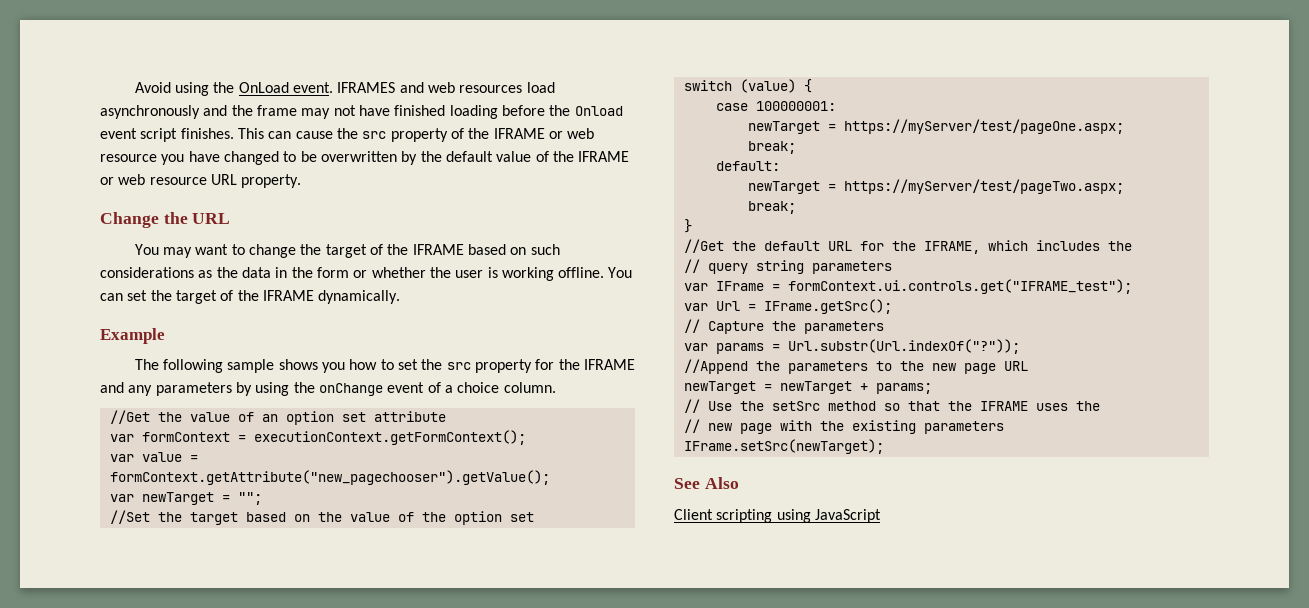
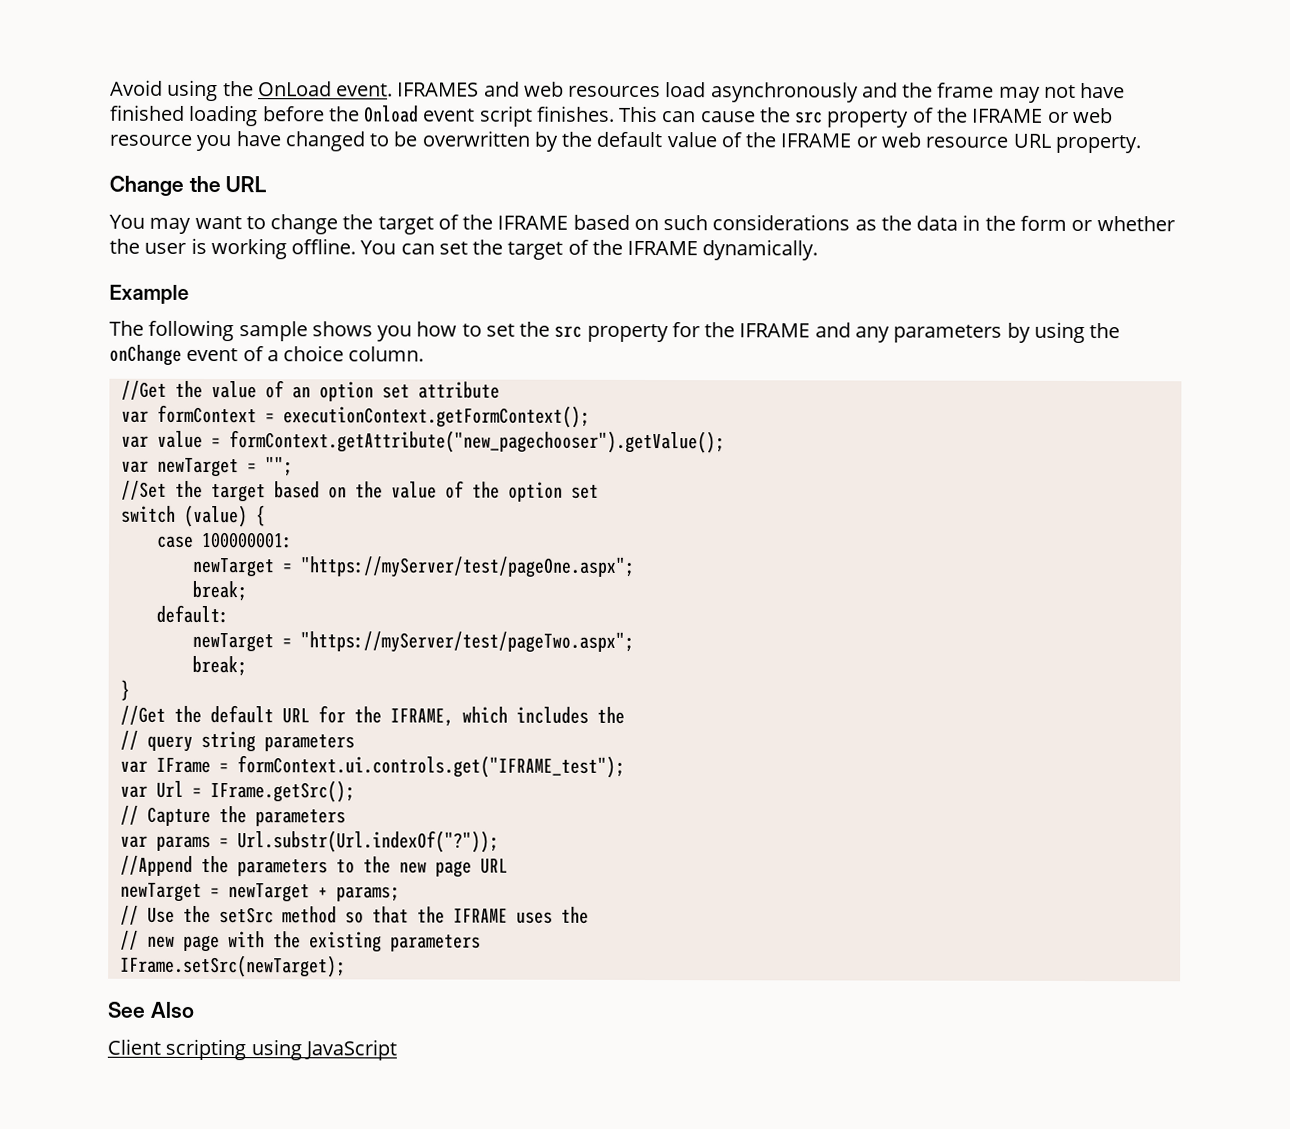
[843,119,1124,134] https://myServer/test/pageOne.aspx; -> [299,556,635,578] "https://myServer/test/pageOne.aspx";
[843,179,1124,194] https://myServer/test/pageTwo.aspx; -> [299,631,634,653] "https://myServer/test/pageTwo.aspx";

